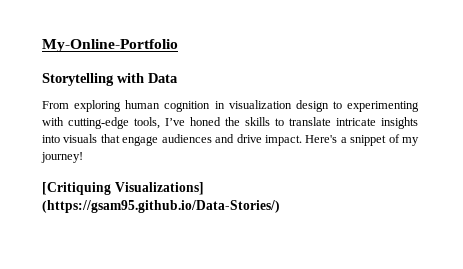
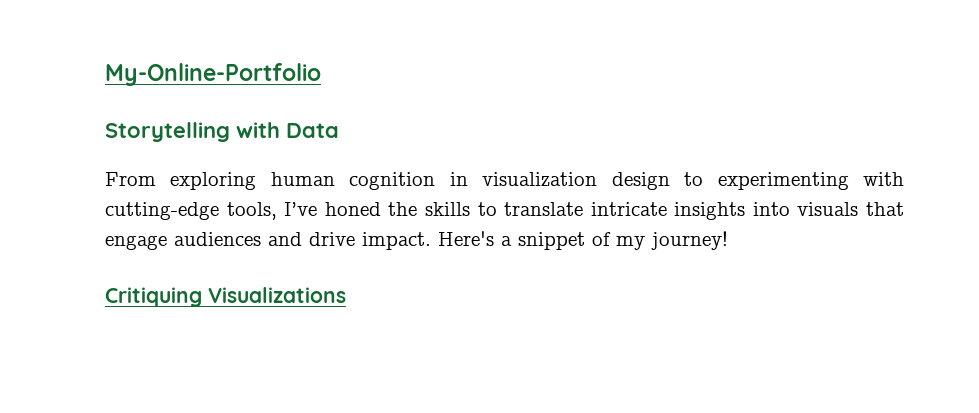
[42,182,204,195] [42,200,280,213] [Critiquing Visualizations] (https://gsam95.github.io/Data-Stories/) -> [105,287,346,307] Critiquing Visualizations

